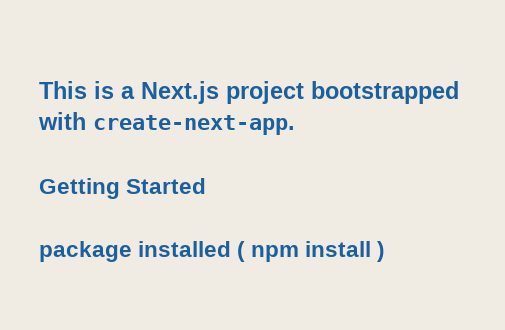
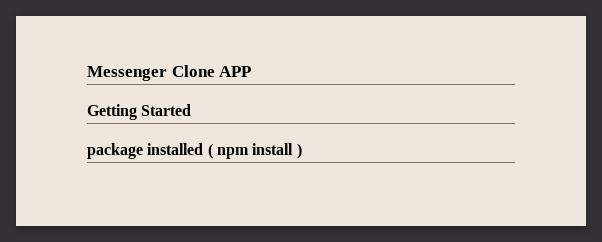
[39,81,459,104] [38,112,295,135] This is a Next.js project bootstrapped with create-next-app. -> [87,65,252,81] Messenger Clone APP

